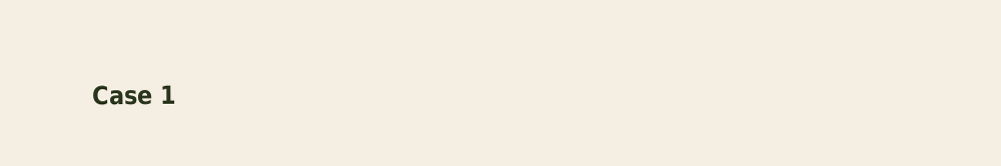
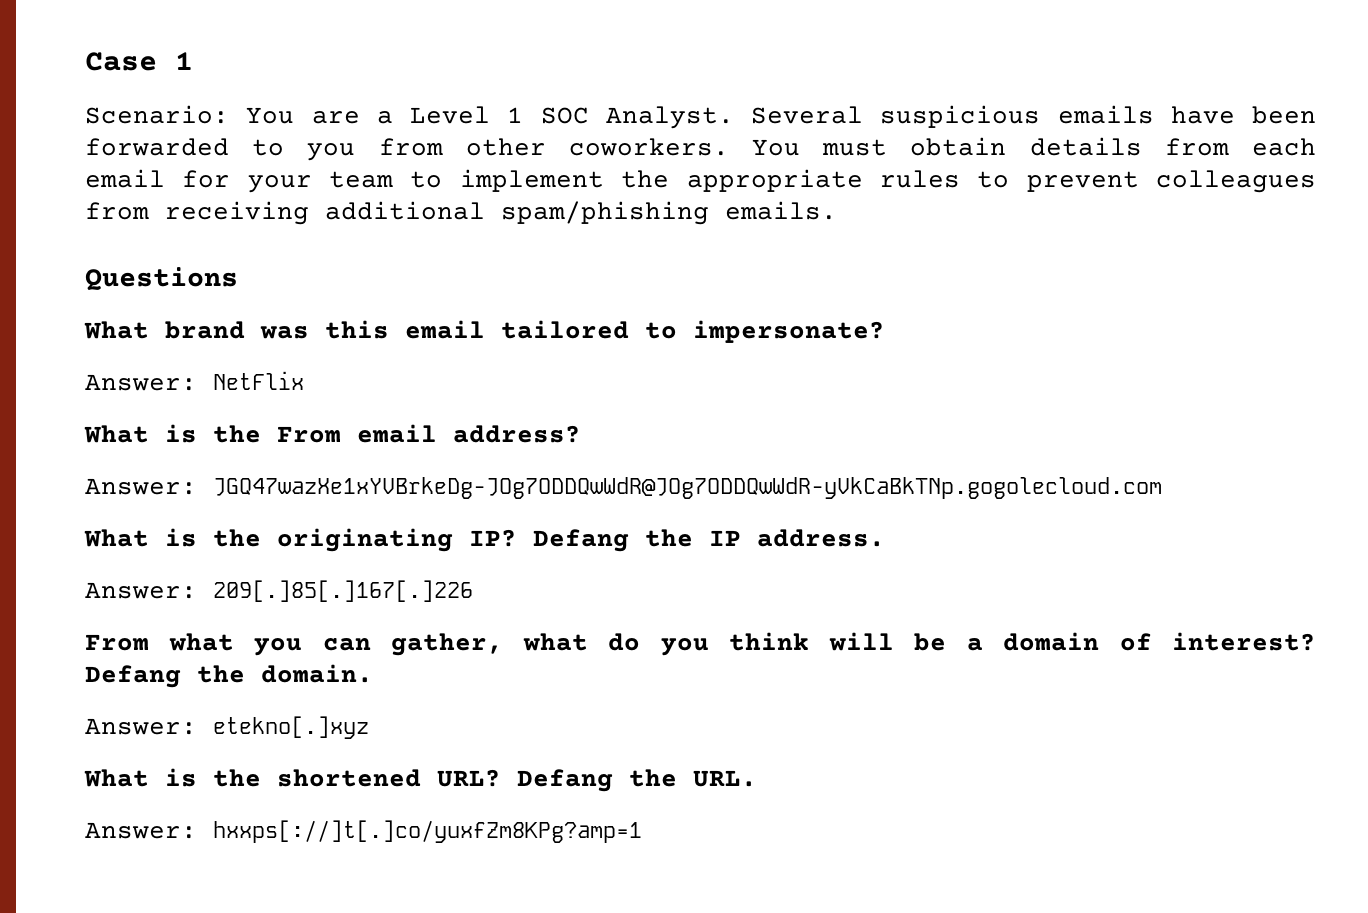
(177, 94) none -> [85,105,1316,129] [85,137,1316,161] [85,169,1316,193] [85,201,837,225] [85,267,238,291] [84,320,885,343] [85,371,304,391] [84,424,581,443] [85,477,1162,499] [84,528,885,552] [85,580,473,602] [85,632,1316,656] [85,664,373,688] [85,716,369,739] [84,768,757,792] [85,820,642,843] // Scenario: You are a Level 1 SOC Analyst. Several suspicious emails have been forwarded to you from other coworkers. You must obtain details from each email for your team to implement the appropriate rules to prevent colleagues from receiving additional spam/phishing emails. // Questions // What brand was this email tailored to impersonate? // Answer: NetFlix // What is the From email address? // Answer: JGQ47wazXe1xYVBrkeDg-JOg7ODDQwWdR@JOg7ODDQwWdR-yVkCaBkTNp.gogolecloud.com // What is the originating IP? Defang the IP address. // Answer: 209[.]85[.]167[.]226 // From what you can gather, what do you think will be a domain of interest? Defang the domain. // Answer: etekno[.]xyz // What is the shortened URL? Defang the URL. // Answer: hxxps[://]t[.]co/yuxfZm8KPg?amp=1

